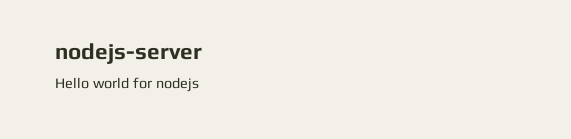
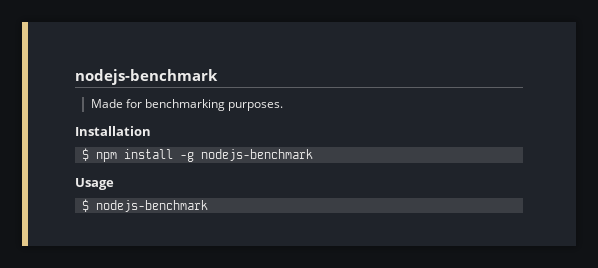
[55,43,202,64] [55,77,199,92] nodejs-server // Hello world for nodejs -> [75,69,218,85] [90,99,283,111] [75,126,151,136] [81,148,313,162] [75,178,114,190] [81,199,208,212] nodejs-benchmark // Made for benchmarking purposes. // Installation // $ npm install -g nodejs-benchmark // Usage // $ nodejs-benchmark

